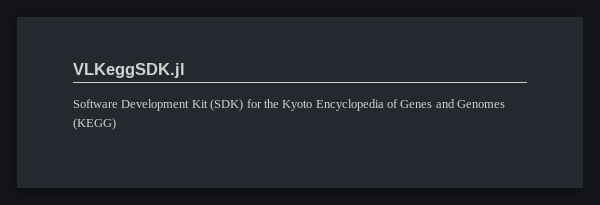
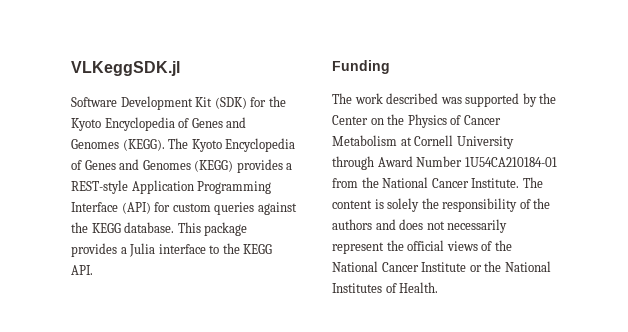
[73,118,116,130] (KEGG) -> [122,138,296,152] [71,159,293,173] [71,180,272,194] [71,202,297,215] [71,222,248,236] [71,243,273,257] [71,265,93,275] [332,60,390,74] [332,93,557,107] [332,114,501,128] [332,135,514,149] [332,156,557,170] [332,177,543,188] [332,198,551,212] [332,219,508,233] [332,240,512,254] [332,261,551,272] [332,282,439,293] (KEGG). The Kyoto Encyclopedia of Genes and Genomes (KEGG) provides a REST-style Application Programming Interface (API) for custom queries against the KEGG database. This package provides a Julia interface to the KEGG API. // Funding // The work described was supported by the Center on the Physics of Cancer Metabolism at Cornell University through Award Number 1U54CA210184-01 from the National Cancer Institute. The content is solely the responsibility of the authors and does not necessarily represent the official views of the National Cancer Institute or the National Institutes of Health.

